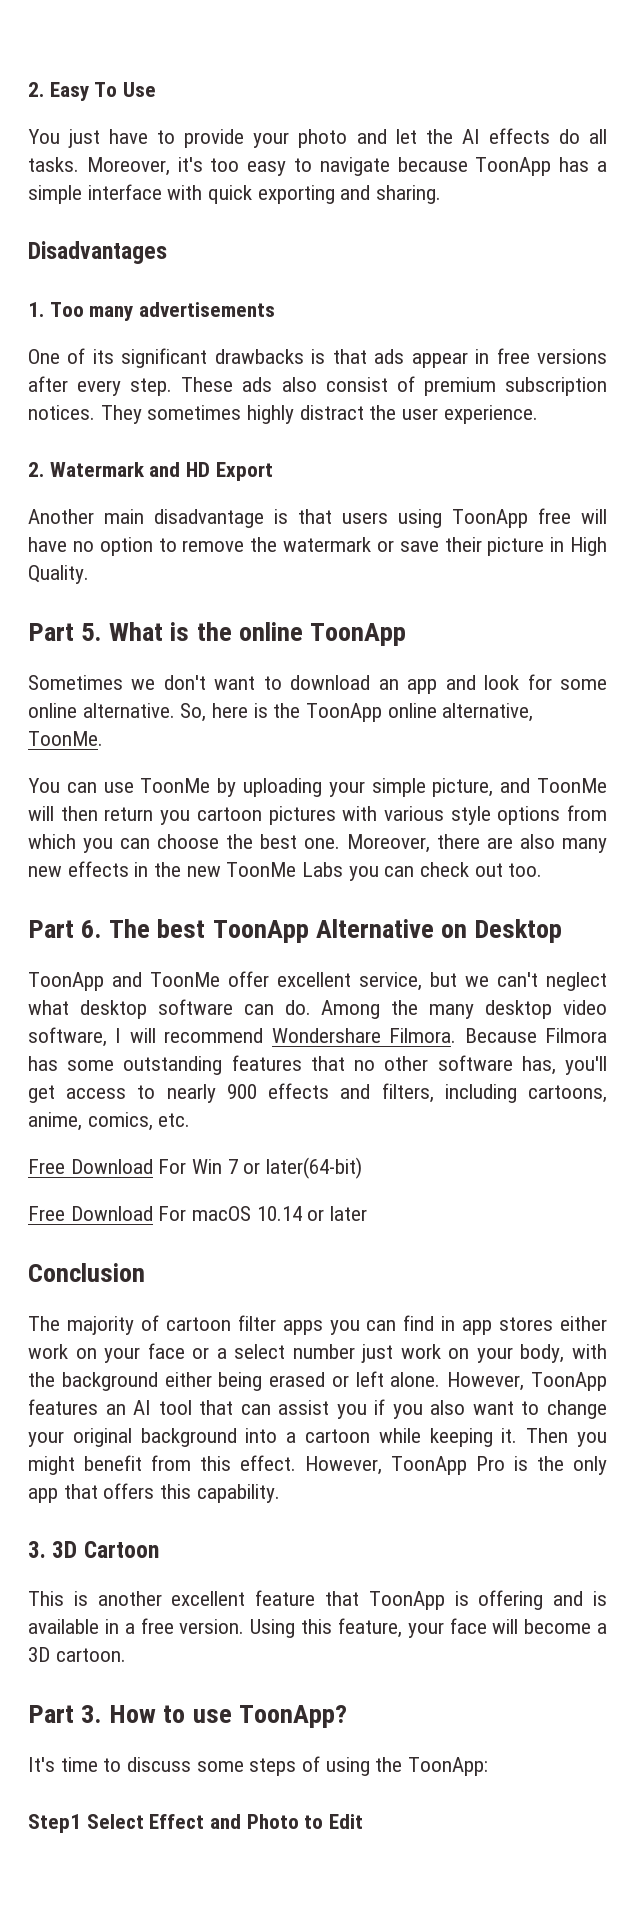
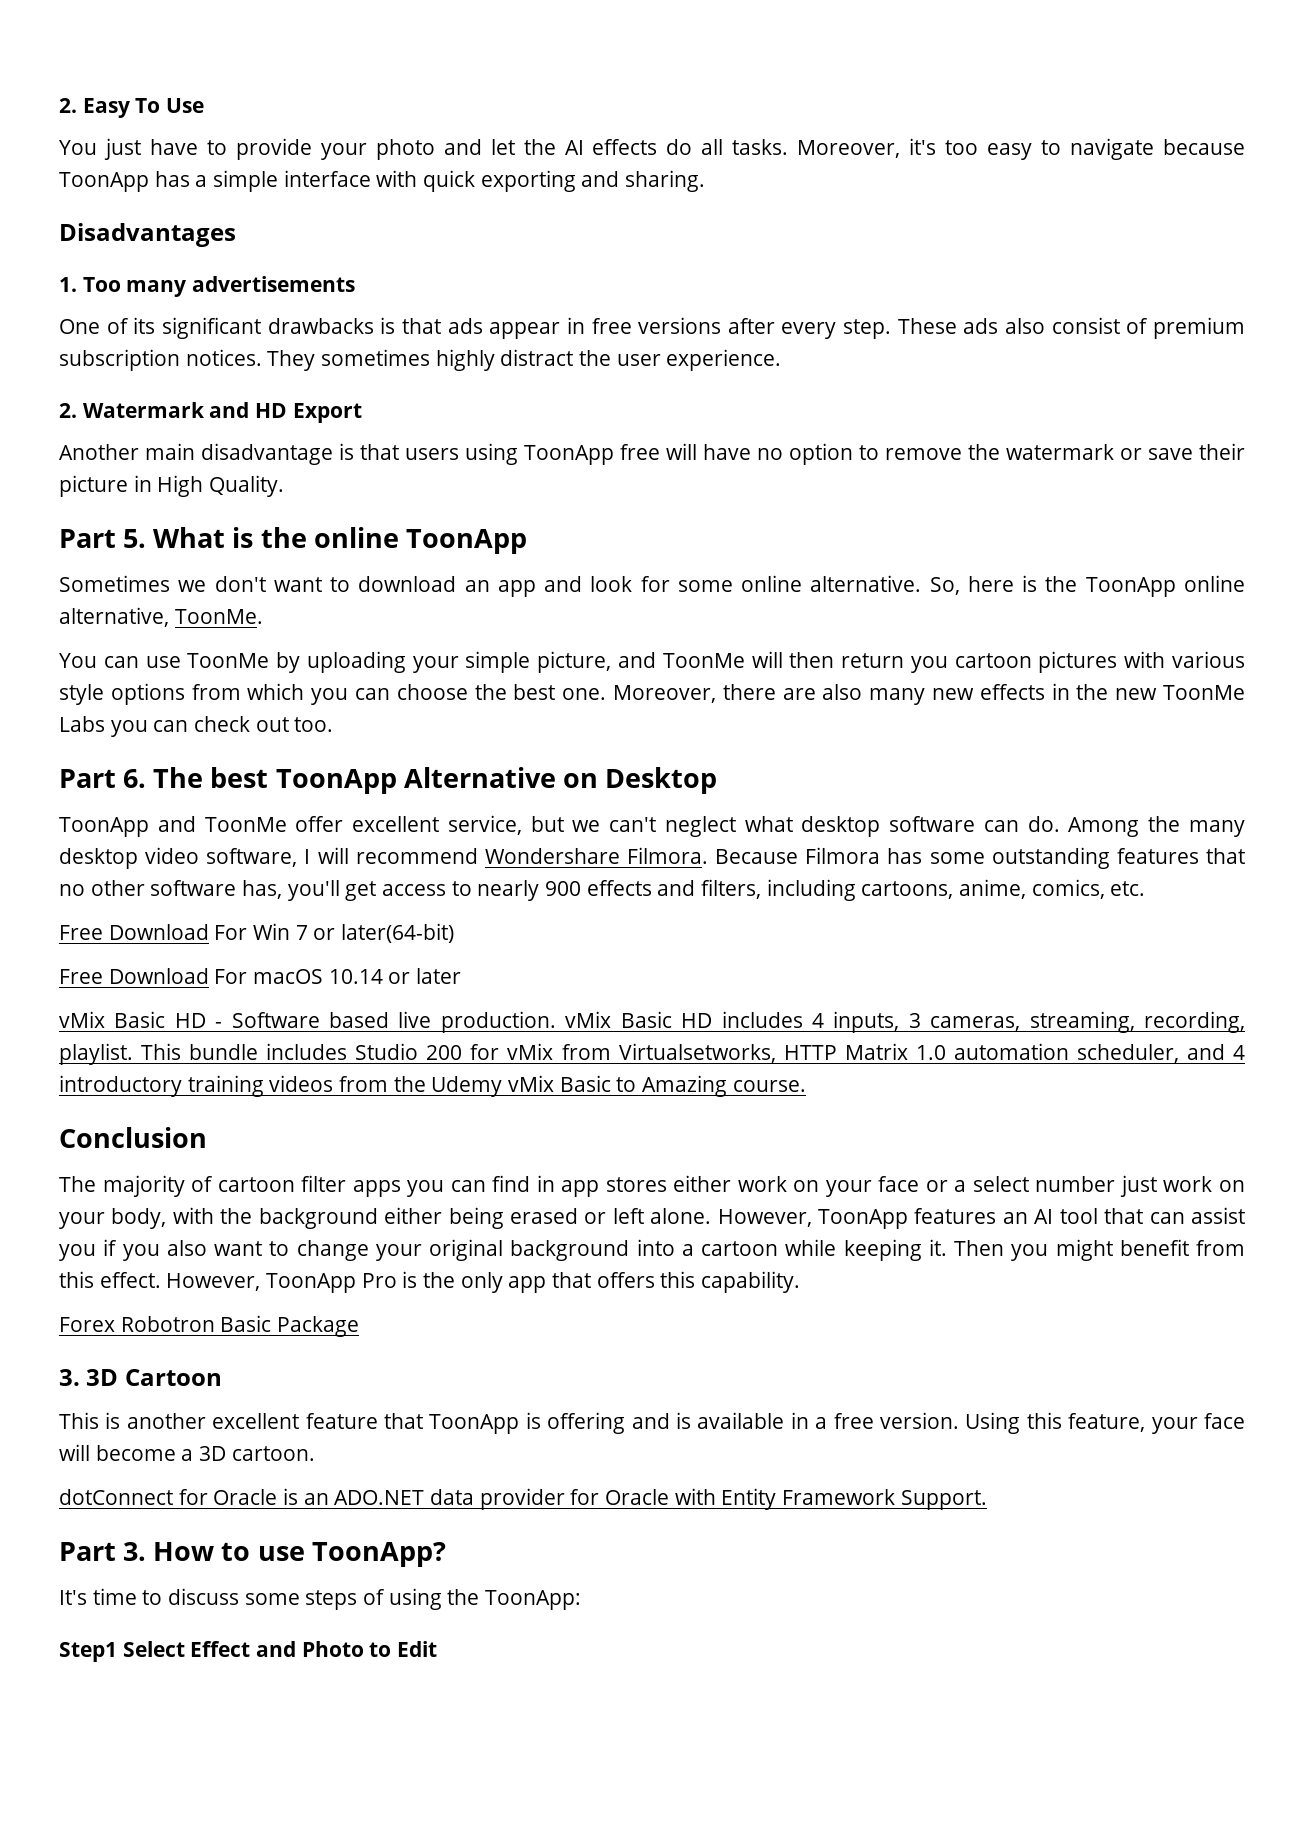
(368, 1213) none -> [59,1011,1245,1033] [59,1043,1245,1065] [59,1075,806,1097] // vMix Basic HD - Software based live production. vMix Basic HD includes 4 inputs, 3 cameras, streaming, recording, playlist. This bundle includes Studio 200 for vMix from Virtualsetworks, HTTP Matrix 1.0 automation scheduler, and 4 introductory training videos from the Udemy vMix Basic to Amazing course.
(280, 1493) none -> [59,1315,360,1337] // Forex Robotron Basic Package
(126, 1655) none -> [59,1488,987,1510] // dotConnect for Oracle is an ADO.NET data provider for Oracle with Entity Framework Support.

